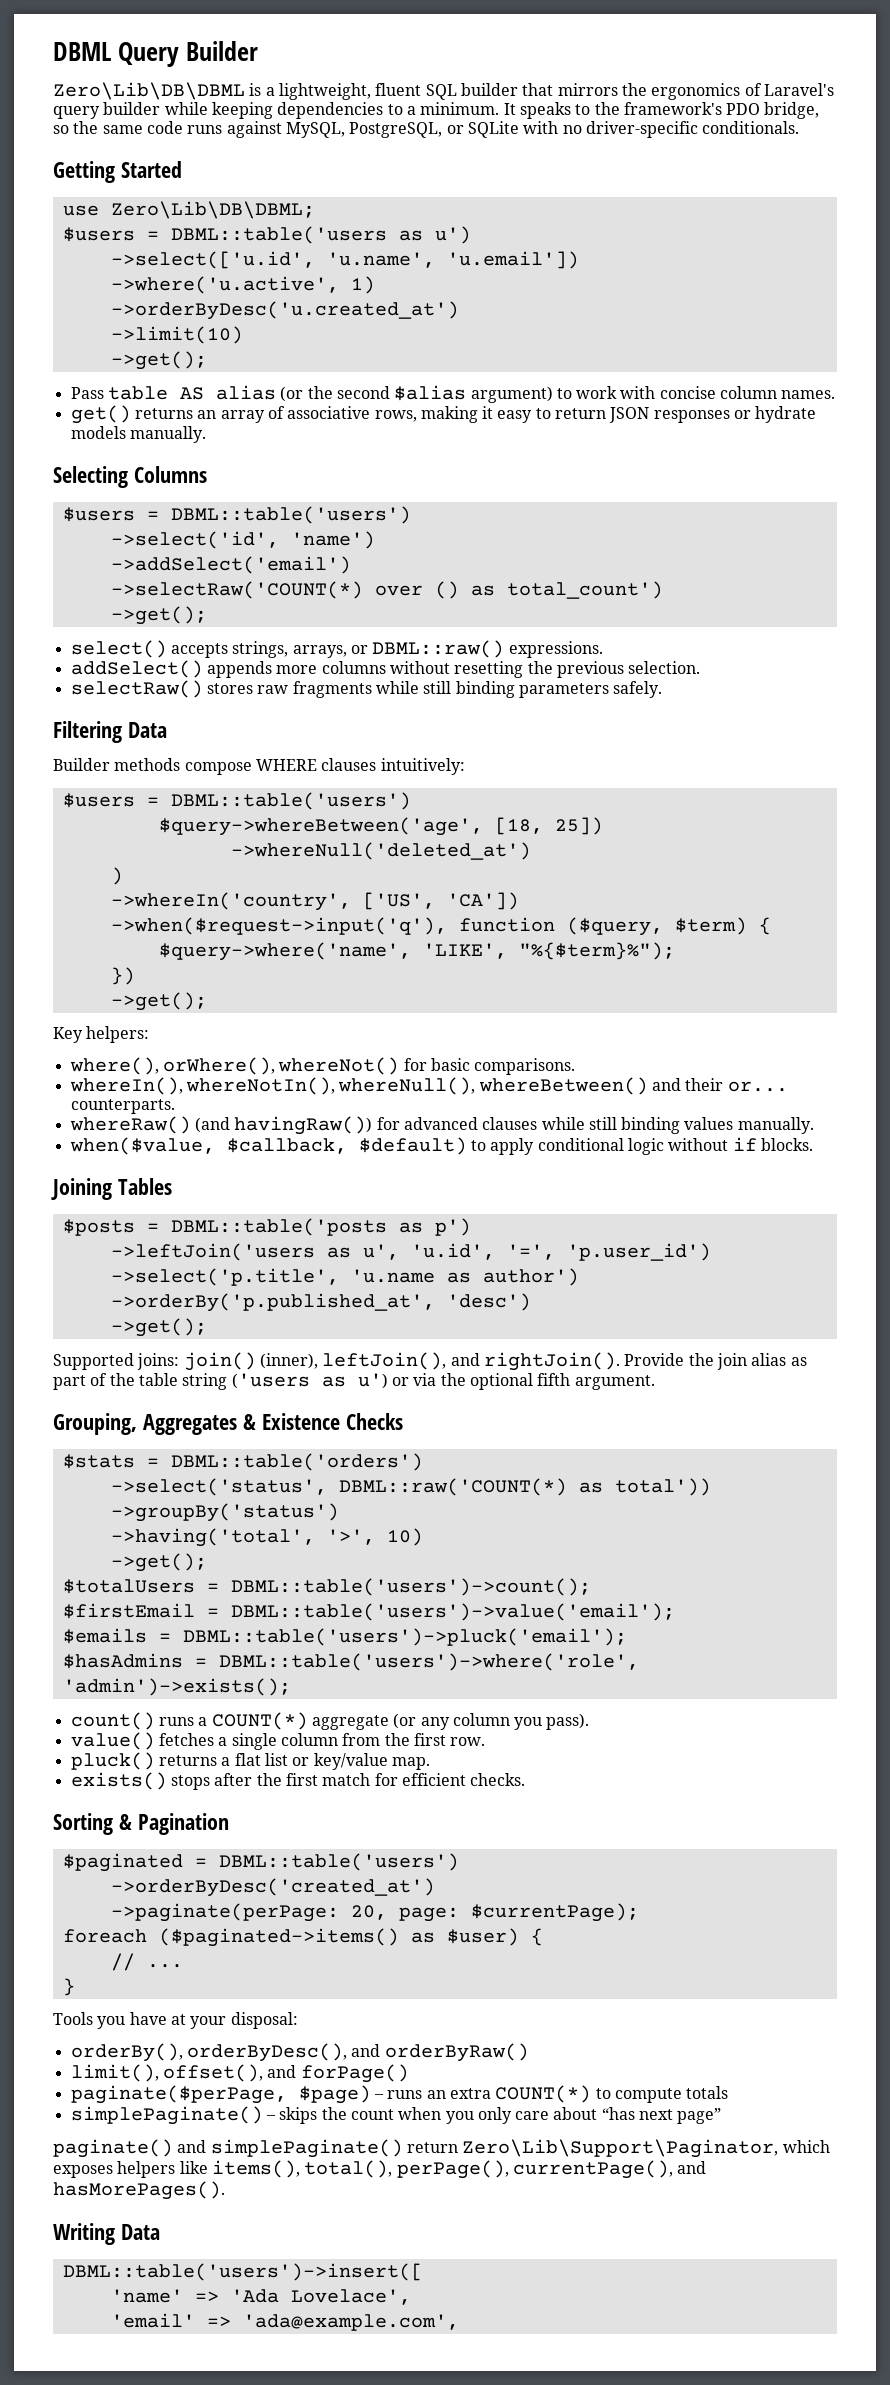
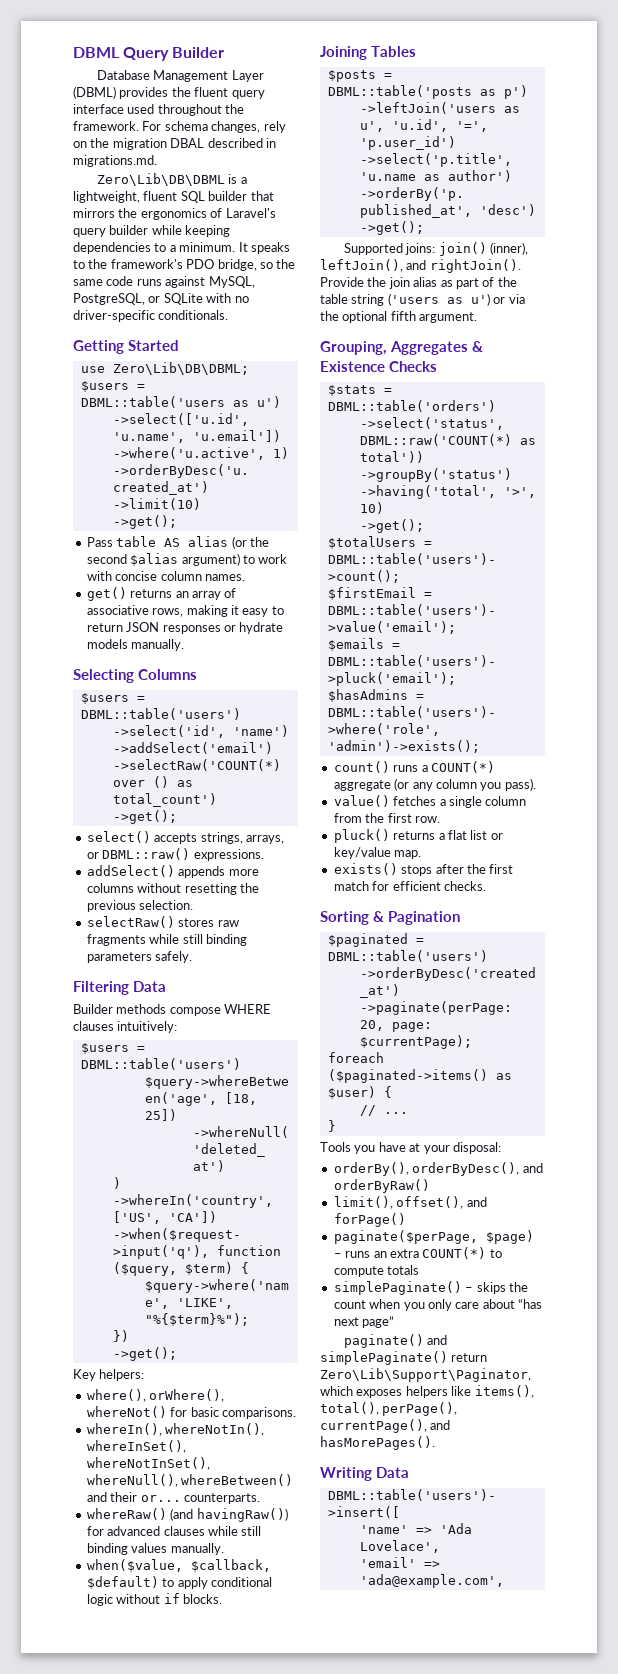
(258, 51) none -> [96,70,264,82] [73,86,265,99] [73,104,245,116] [73,121,286,133] [73,138,276,150] [73,155,157,167] // Database Management Layer (DBML) provides the fluent query interface used throughout the framework. For schema changes, rely on the migration DBAL described in migrations.md.
(335, 1086) none -> [86,1440,186,1453] [86,1457,210,1470] whereInSet(), whereNotInSet(),

